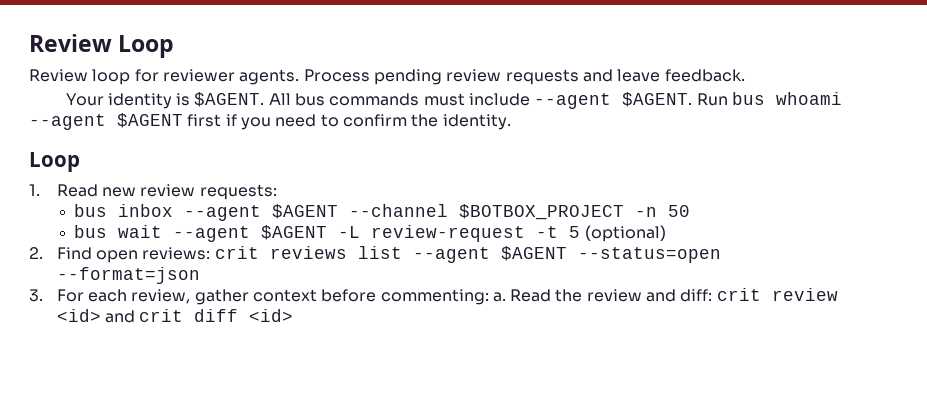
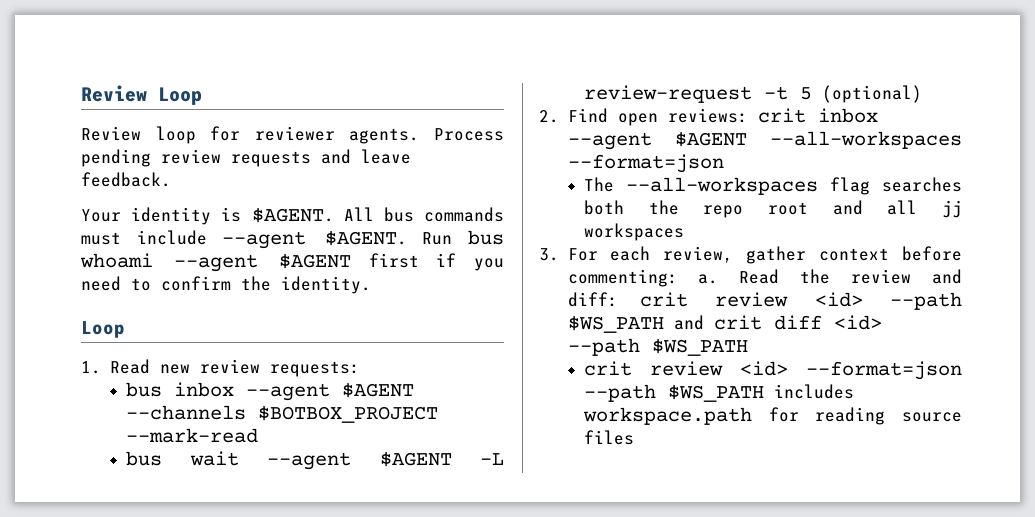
[349,204,691,220] --channel $BOTBOX_PROJECT -n 50 -> [126,405,439,423] [126,428,259,443] --channels $BOTBOX_PROJECT --mark-read
[269,246,721,263] [56,267,200,284] reviews list --agent $AGENT --status=open --format=json -> [817,108,878,123] [567,131,962,150] [567,154,724,173] [584,177,962,195] [584,200,962,218] [584,223,685,241] inbox --agent $AGENT --all-workspaces --format=json // The --all-workspaces flag searches both the repo root and all jj workspaces
(101, 315) none -> [890,292,962,310] [567,315,664,333] --path $WS_PATH
(294, 315) none -> [567,338,748,356] [584,361,962,380] [584,384,855,402] [583,407,962,425] [584,430,635,445] --path $WS_PATH // crit review <id> --format=json --path $WS_PATH includes workspace.path for reading source files

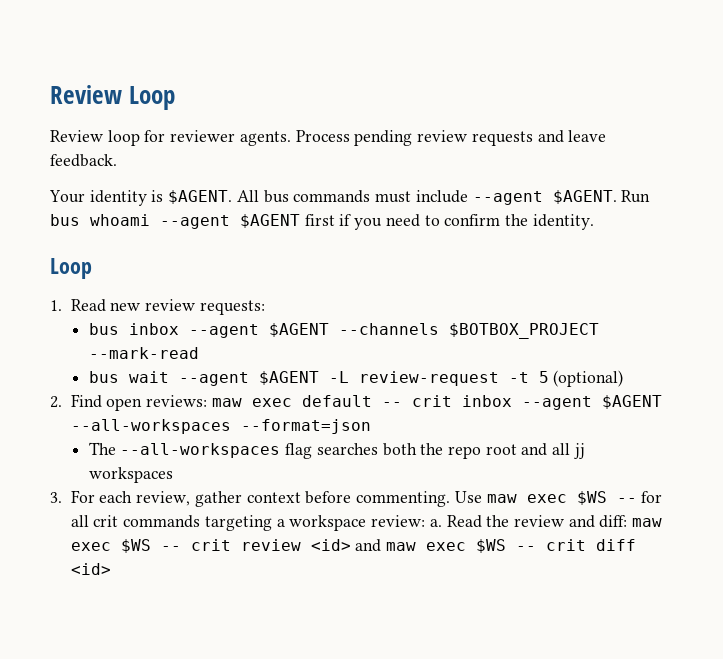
(748, 115) none -> [211,395,402,407] maw exec default --
[567,269,678,287] commenting: -> [356,491,663,507] [70,515,426,531] commenting. Use maw exec $WS -- for all crit commands targeting a workspace review:
[640,292,962,310] [567,315,882,333] [567,338,748,356] [584,361,962,380] [584,384,855,402] [583,407,962,425] [584,430,635,445] crit review <id> --path $WS_PATH and crit diff <id> --path $WS_PATH // crit review <id> --format=json --path $WS_PATH includes workspace.path for reading source files -> [632,518,663,527] [70,539,637,553] [70,563,111,575] maw exec $WS -- crit review <id> and maw exec $WS -- crit diff <id>

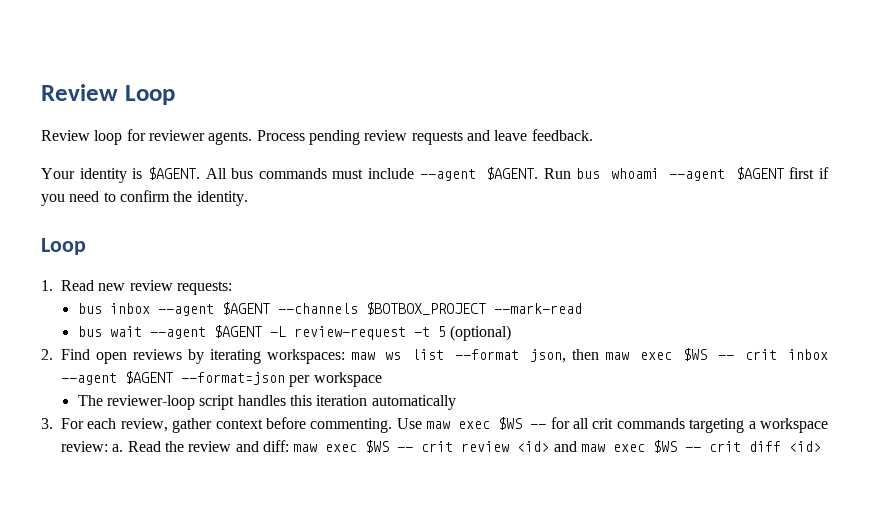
[146,395,372,407] reviews: maw exec default -> [132,348,708,364] reviews by iterating workspaces: maw ws list --format json, then maw exec $WS
[70,419,231,434] --all-workspaces -> (173, 377) none
(371, 426) none -> [289,372,382,387] per workspace
[120,443,585,459] [88,467,173,483] --all-workspaces flag searches both the repo root and all jj workspaces -> [106,395,456,410] reviewer-loop script handles this iteration automatically

